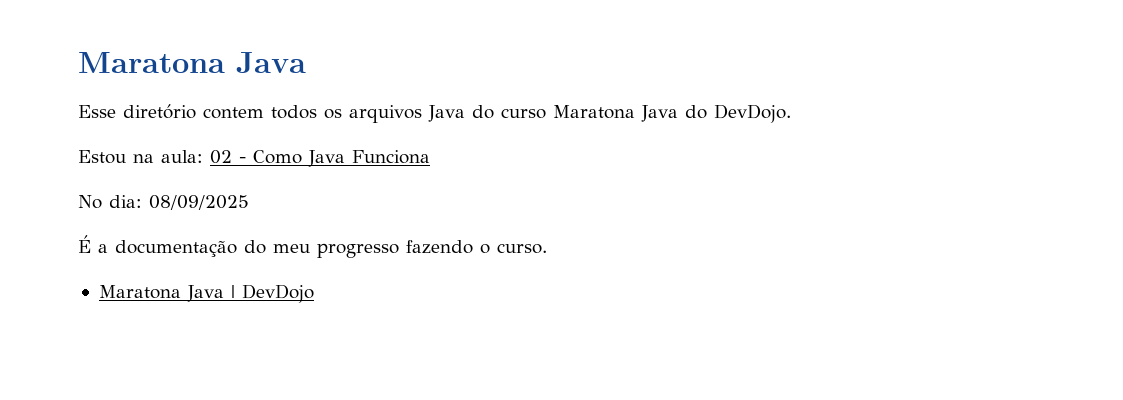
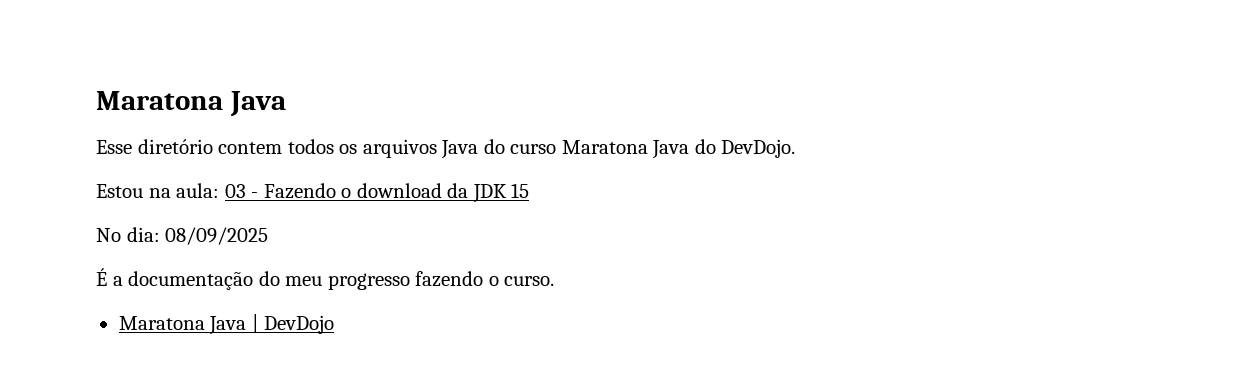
[210,150,430,167] 02 - Como Java Funciona -> [224,183,530,203] 03 - Fazendo o download da JDK 15

